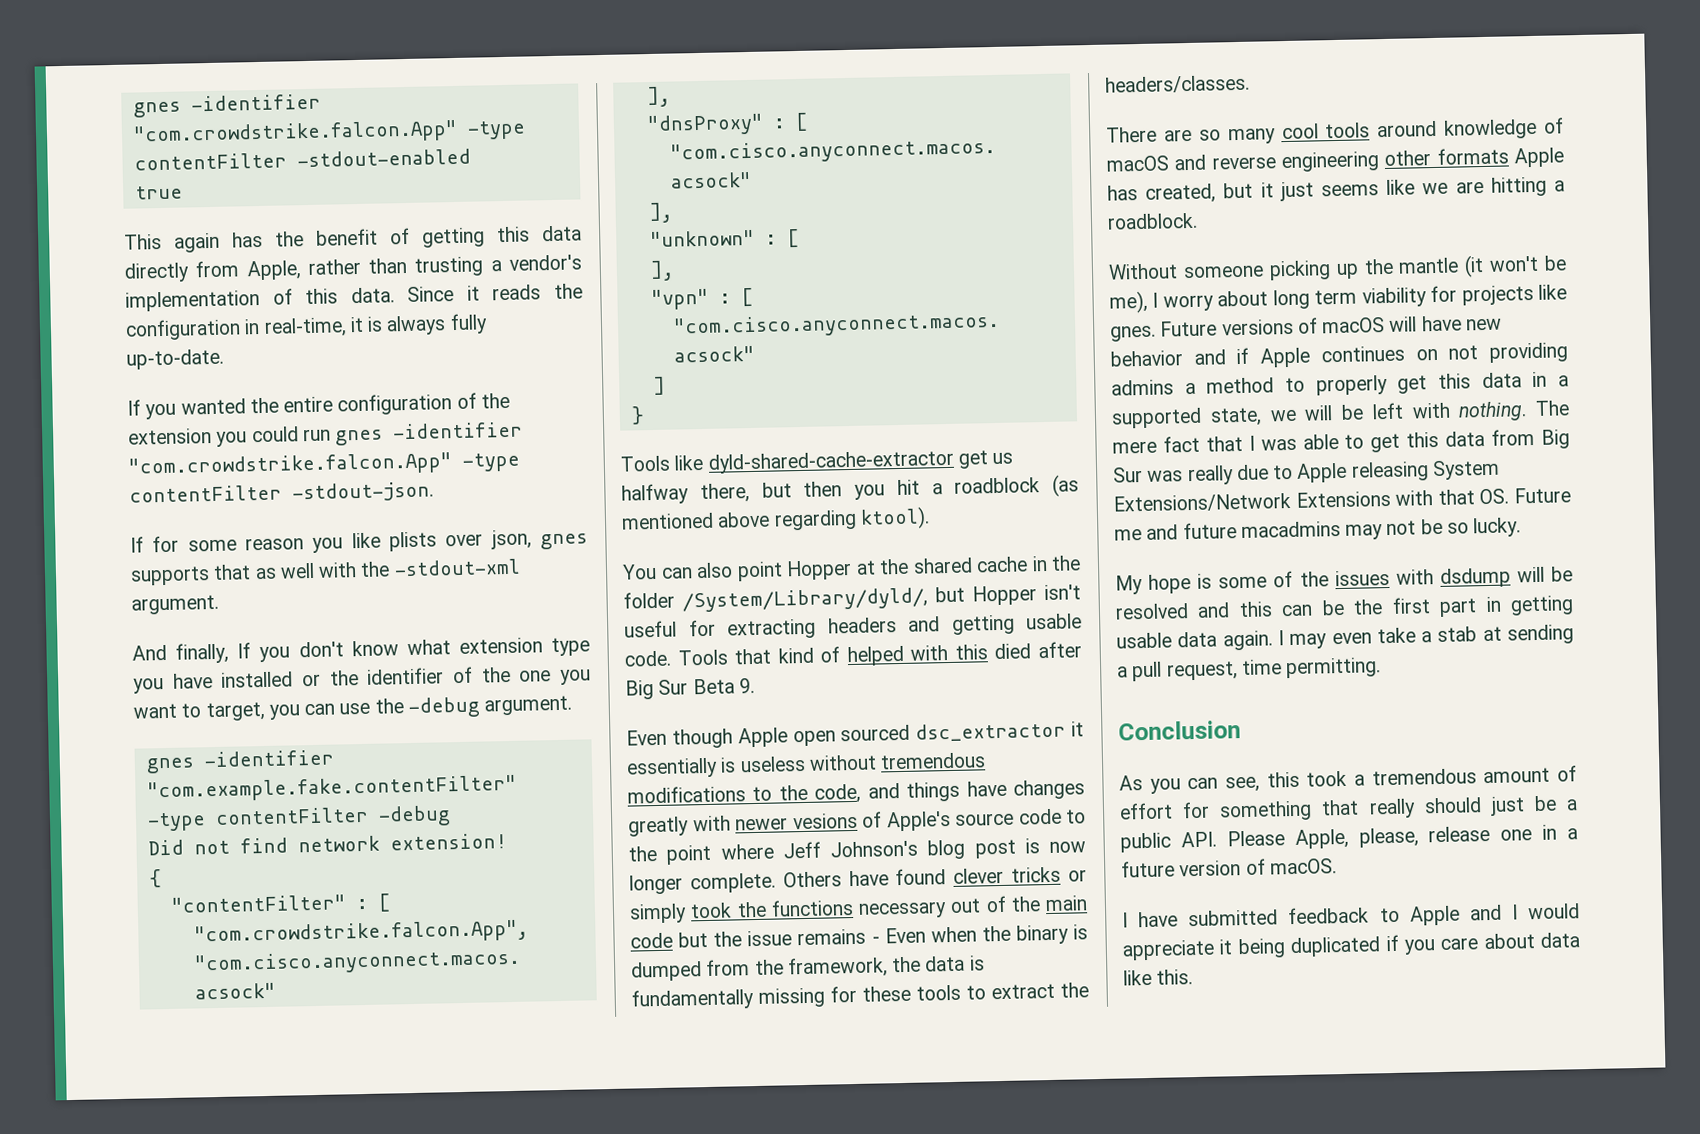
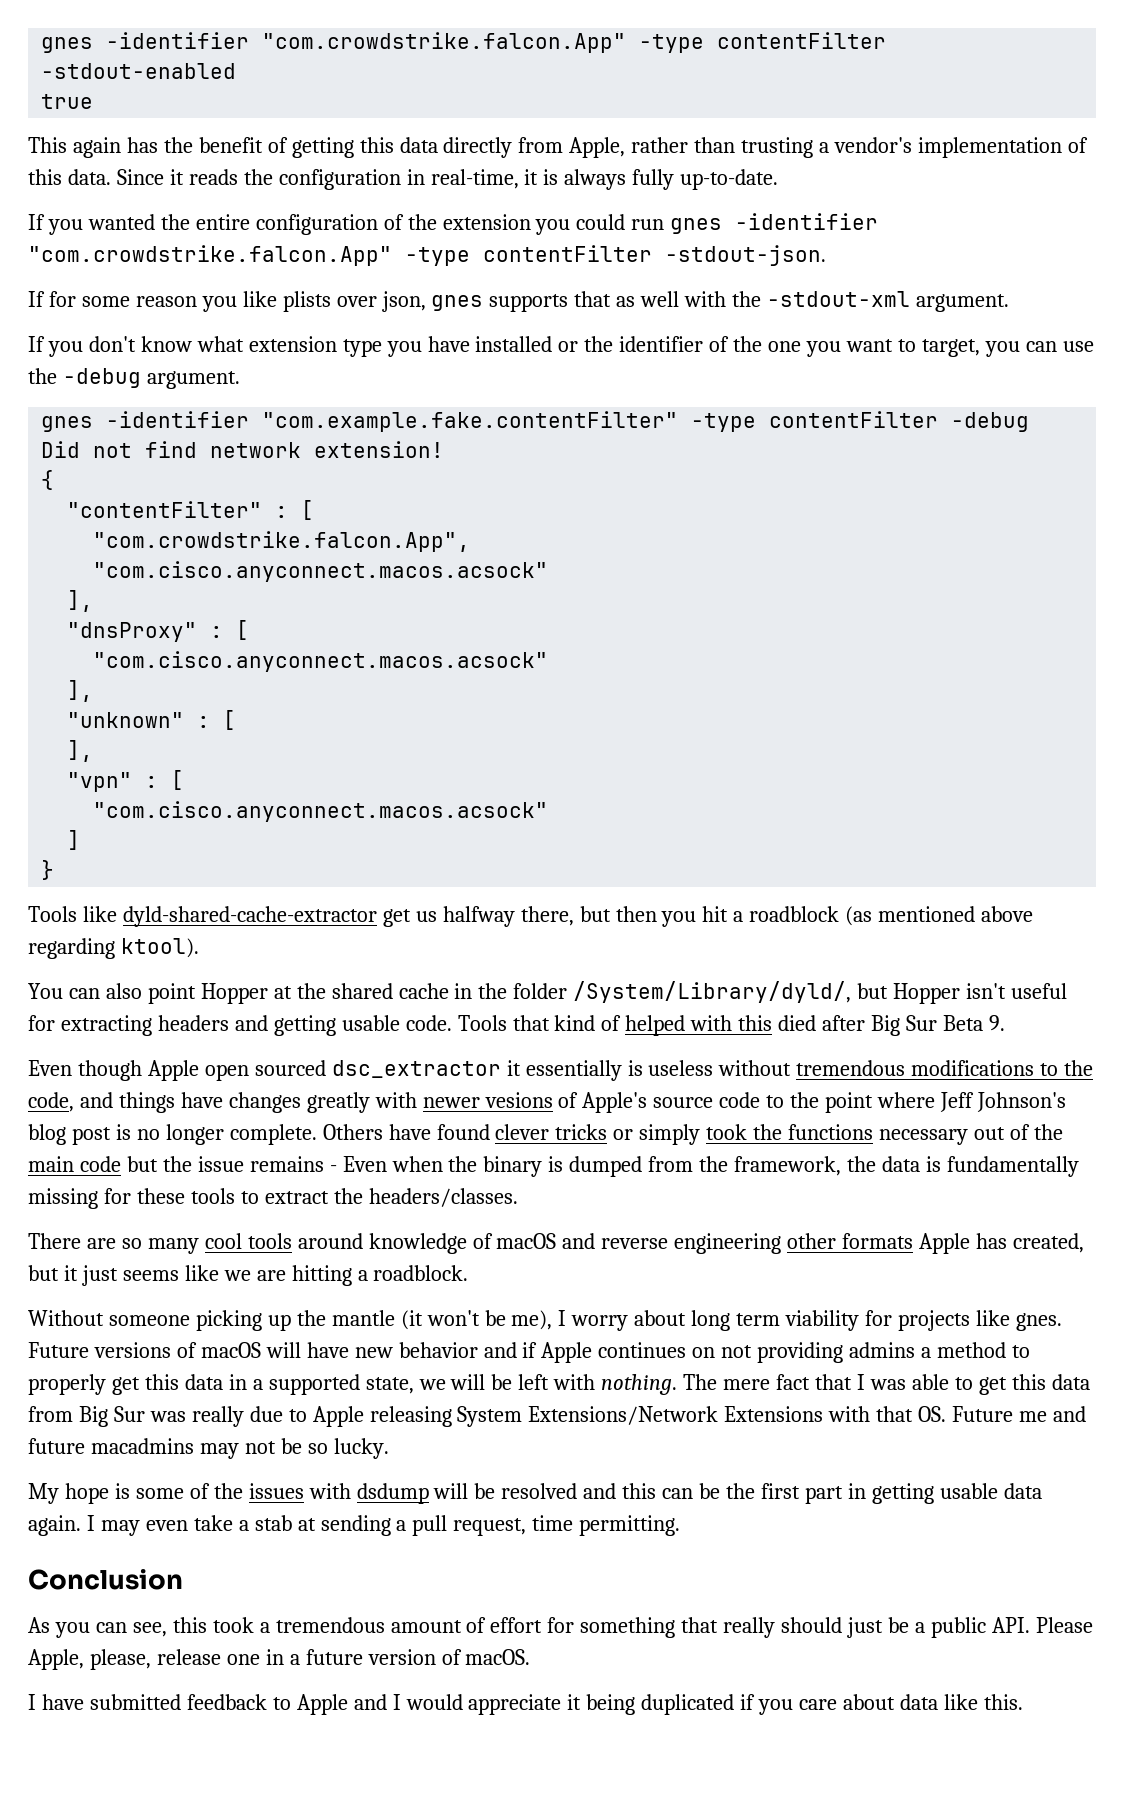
[132,642,230,664] And finally, -> (1009, 303) none
[1049,841,1086,853] now -> [136,1129,160,1140] no

